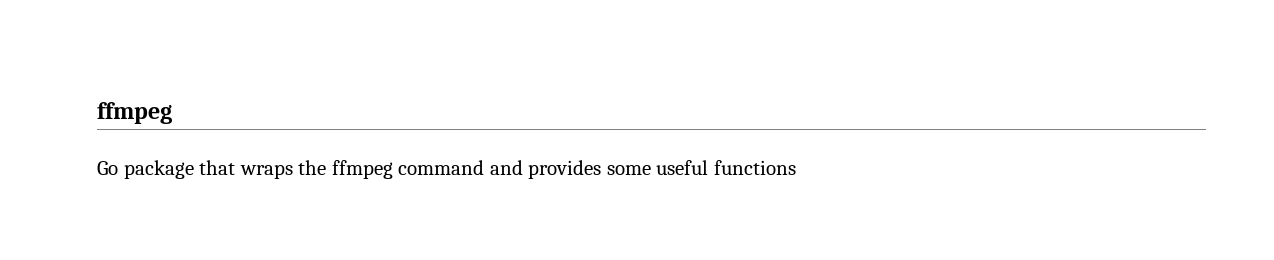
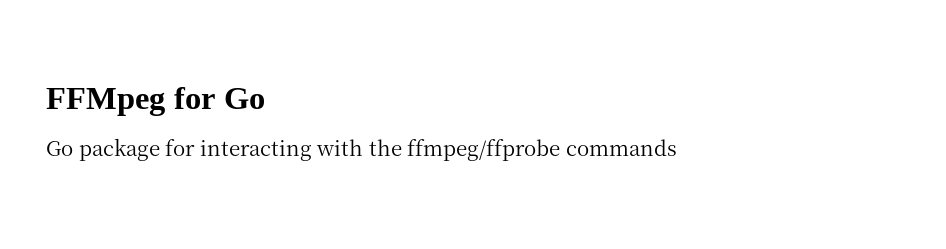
[97,102,172,124] ffmpeg -> [46,87,265,116] FFMpeg for Go
[199,160,796,179] that wraps the ffmpeg command and provides some useful functions -> [165,139,677,161] for interacting with the ffmpeg/ffprobe commands

